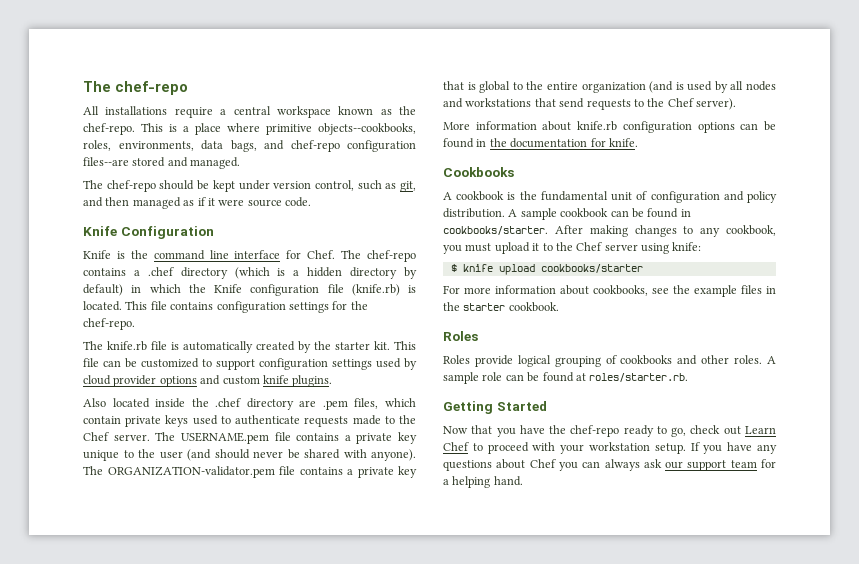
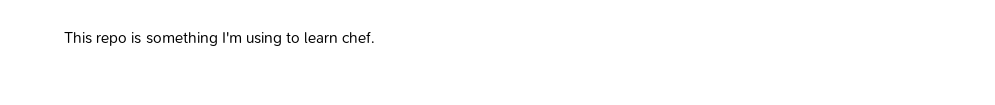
[83,81,188,95] [83,106,416,118] [83,123,416,135] [83,140,416,152] [83,157,241,169] [83,180,416,192] [83,197,311,209] [83,226,214,239] [83,250,416,262] [83,267,417,279] [83,284,416,296] [83,301,368,313] [83,318,135,330] [83,341,416,353] [83,358,417,370] [83,375,333,387] [83,398,416,410] [83,415,417,427] [83,432,417,444] [83,449,416,461] [83,466,417,478] [443,81,776,93] [443,98,736,110] [443,121,776,133] [443,138,638,148] [443,167,514,177] [443,191,777,203] [443,208,691,220] [443,225,776,237] [443,242,702,254] [450,264,643,275] [443,285,776,297] [443,302,559,312] [443,331,478,341] [443,355,776,367] [443,372,689,384] [443,401,547,414] [443,425,776,437] [443,442,777,454] [443,459,776,471] [443,476,523,488] The chef-repo // All installations require a central workspace known as the chef-repo. This is a place where primitive objects--cookbooks, roles, environments, data bags, and chef-repo configuration files--are stored and managed. // The chef-repo should be kept under version control, such as git, and then managed as if it were source code. // Knife Configuration // Knife is the command line interface for Chef. The chef-repo contains a .chef directory (which is a hidden directory by default) in which the Knife configuration file (knife.rb) is located. This file contains configuration settings for the chef-repo. // The knife.rb file is automatically created by the starter kit. This file can be customized to support configuration settings used by cloud provider options and custom knife plugins. // Also located inside the .chef directory are .pem files, which contain private keys used to authenticate requests made to the Chef server. The USERNAME.pem file contains a private key unique to the user (and should never be shared with anyone). The ORGANIZATION-validator.pem file contains a private key that is global to the entire organization (and is used by all nodes and workstations that send requests to the Chef server). // More information about knife.rb configuration options can be found in the documentation for knife. // Cookbooks // A cookbook is the fundamental unit of configuration and policy distribution. A sample cookbook can be found in cookbooks/starter. After making changes to any cookbook, you must upload it to the Chef server using knife: // $ knife upload cookbooks/starter // For more information about cookbooks, see the example files in the starter cookbook. // Roles // Roles provide logical grouping of cookbooks and other roles. A sample role can be found at roles/starter.rb. // Getting Started // Now that you have the chef-repo ready to go, check out Learn Chef to proceed with your workstation setup. If you have any questions about Chef you can always ask our support team for a helping hand. -> [64,31,376,46] This repo is something I'm using to learn chef.

